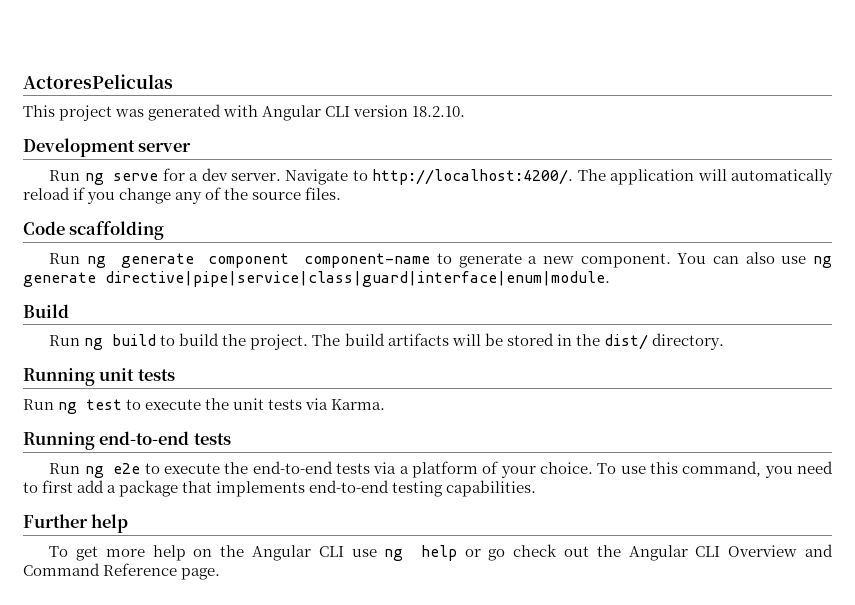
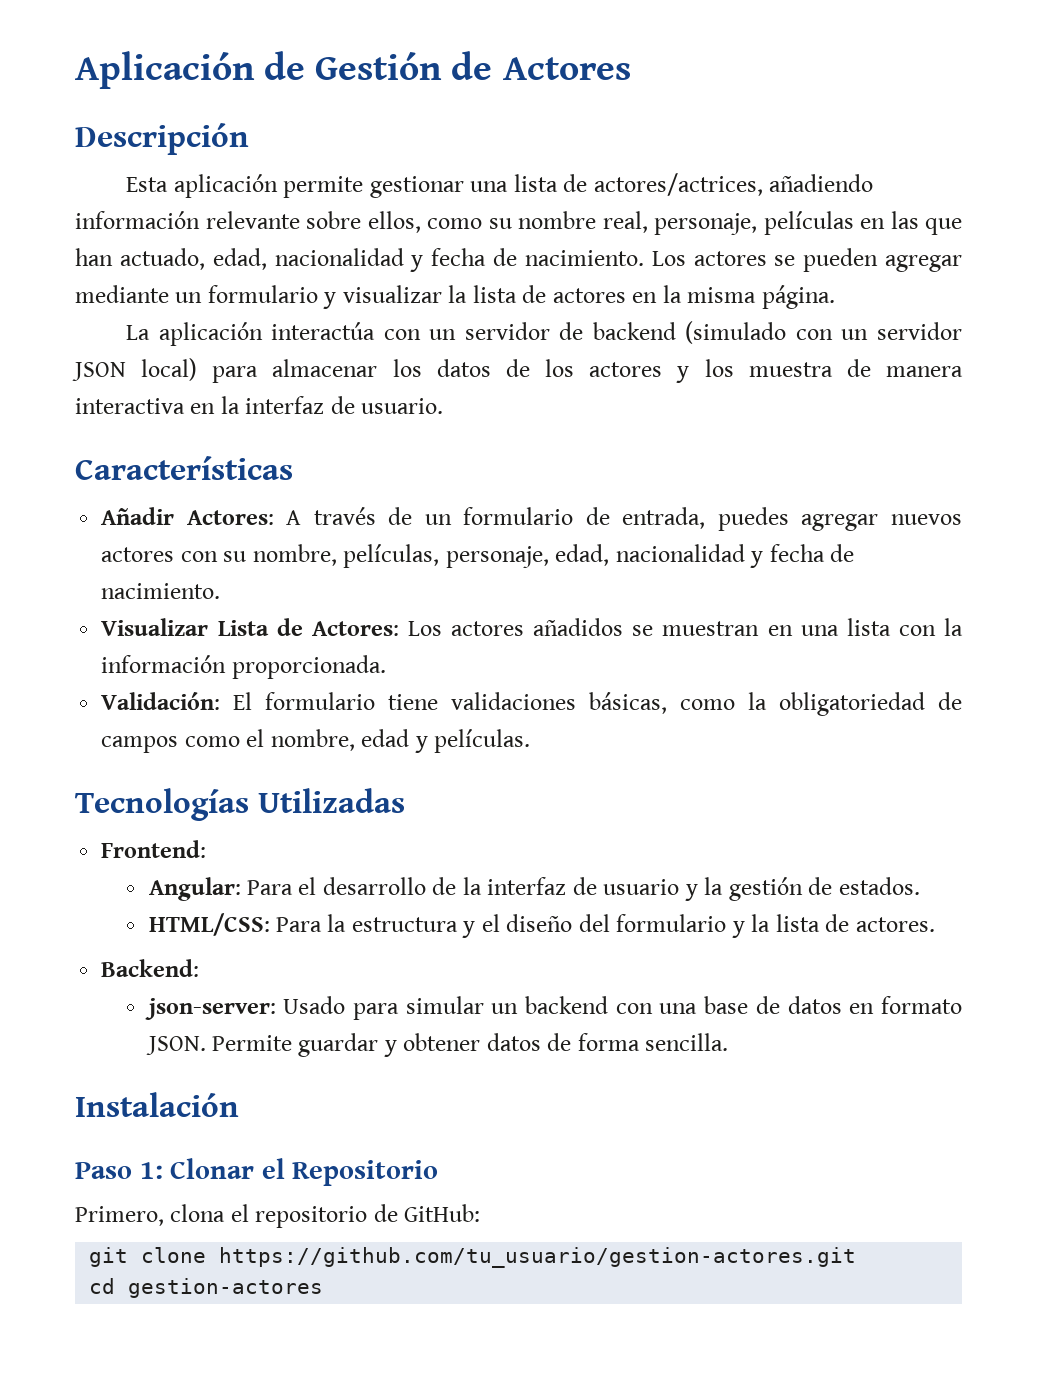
[23,74,173,89] [23,104,466,121] [23,138,192,157] [49,168,833,185] [23,187,342,204] [23,221,165,240] [49,252,833,268] [23,271,610,287] [23,304,69,318] [49,333,724,350] [23,368,175,386] [23,398,386,414] [23,431,231,450] [49,461,834,478] [23,480,537,497] [23,514,129,533] [49,544,834,561] [23,563,221,580] ActoresPeliculas // This project was generated with Angular CLI version 18.2.10. // Development server // Run ng serve for a dev server. Navigate to http://localhost:4200/. The application will automatically reload if you change any of the source files. // Code scaffolding // Run ng generate component component-name to generate a new component. You can also use ng generate directive|pipe|service|class|guard|interface|enum|module. // Build // Run ng build to build the project. The build artifacts will be stored in the dist/ directory. // Running unit tests // Run ng test to execute the unit tests via Karma. // Running end-to-end tests // Run ng e2e to execute the end-to-end tests via a platform of your choice. To use this command, you need to first add a package that implements end-to-end testing capabilities. // Further help // To get more help on the Angular CLI use ng help or go check out the Angular CLI Overview and Command Reference page. -> [75,51,631,89] [75,123,249,155] [126,173,874,198] [75,211,962,235] [75,248,963,272] [75,285,835,309] [126,321,962,346] [72,358,964,383] [75,396,444,414] [75,456,293,480] [101,507,962,531] [101,544,855,568] [101,583,221,599] [101,618,964,636] [101,655,386,679] [101,692,962,716] [101,729,531,753] [75,788,405,821] [101,840,207,858] [148,877,920,901] [148,913,935,938] [101,959,200,977] [144,996,962,1020] [145,1033,729,1057] [75,1092,239,1117] [75,1158,439,1186] [75,1204,481,1228] [89,1247,857,1268] [89,1278,324,1298] Aplicación de Gestión de Actores // Descripción // Esta aplicación permite gestionar una lista de actores/actrices, añadiendo información relevante sobre ellos, como su nombre real, personaje, películas en las que han actuado, edad, nacionalidad y fecha de nacimiento. Los actores se pueden agregar mediante un formulario y visualizar la lista de actores en la misma página. // La aplicación interactúa con un servidor de backend (simulado con un servidor JSON local) para almacenar los datos de los actores y los muestra de manera interactiva en la interfaz de usuario. // Características // Añadir Actores: A través de un formulario de entrada, puedes agregar nuevos actores con su nombre, películas, personaje, edad, nacionalidad y fecha de nacimiento. // Visualizar Lista de Actores: Los actores añadidos se muestran en una lista con la información proporcionada. // Validación: El formulario tiene validaciones básicas, como la obligatoriedad de campos como el nombre, edad y películas. // Tecnologías Utilizadas // Frontend: // Angular: Para el desarrollo de la interfaz de usuario y la gestión de estados. // HTML/CSS: Para la estructura y el diseño del formulario y la lista de actores. // Backend: // json-server: Usado para simular un backend con una base de datos en formato JSON. Permite guardar y obtener datos de forma sencilla. // Instalación // Paso 1: Clonar el Repositorio // Primero, clona el repositorio de GitHub: // git clone https://github.com/tu_usuario/gestion-actores.git // cd gestion-actores

